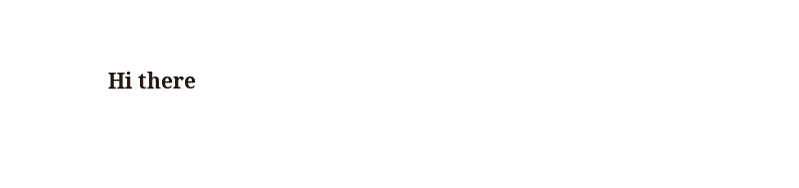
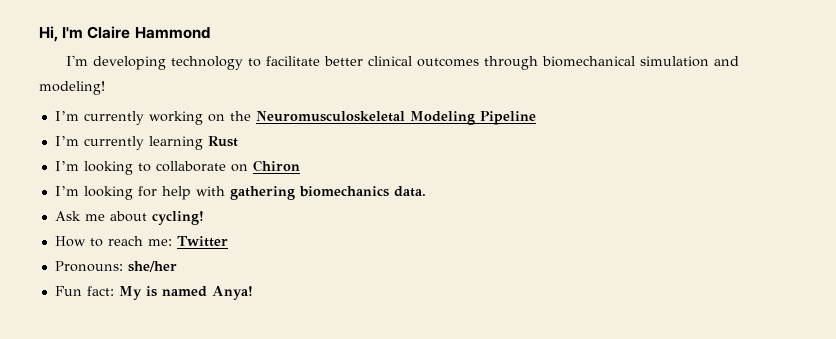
[107,71,196,89] Hi there -> [39,26,210,42] [66,55,740,70] [39,81,105,95] [54,111,536,125] [54,136,238,150] [54,160,300,175] [54,186,426,200] [54,211,204,225] [54,236,228,247] [54,261,177,272] [54,286,253,300] Hi, I'm Claire Hammond // I'm developing technology to facilitate better clinical outcomes through biomechanical simulation and modeling! // I’m currently working on the Neuromusculoskeletal Modeling Pipeline // I’m currently learning Rust // I’m looking to collaborate on Chiron // I’m looking for help with gathering biomechanics data. // Ask me about cycling! // How to reach me: Twitter // Pronouns: she/her // Fun fact: My is named Anya!

